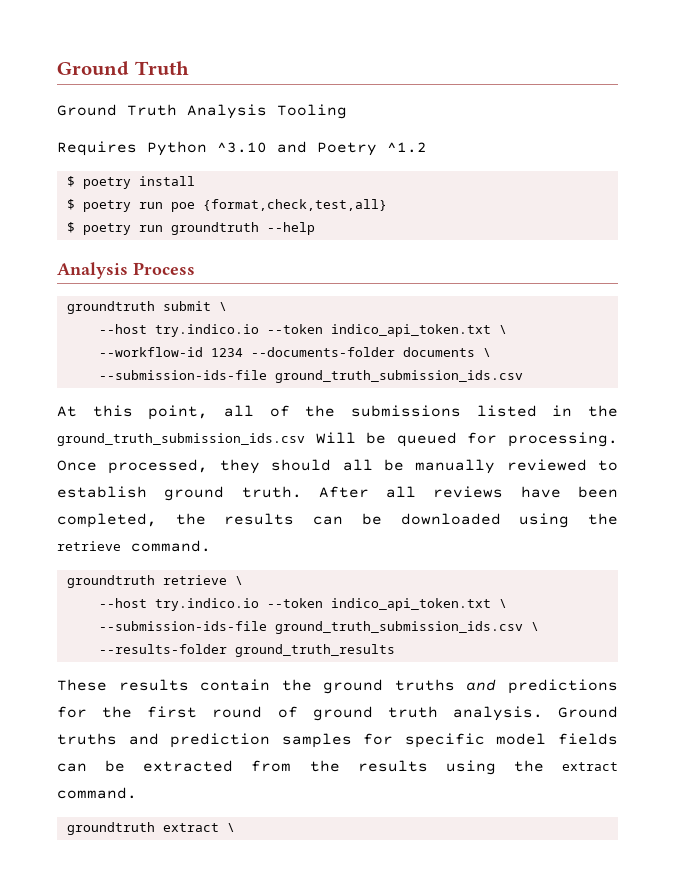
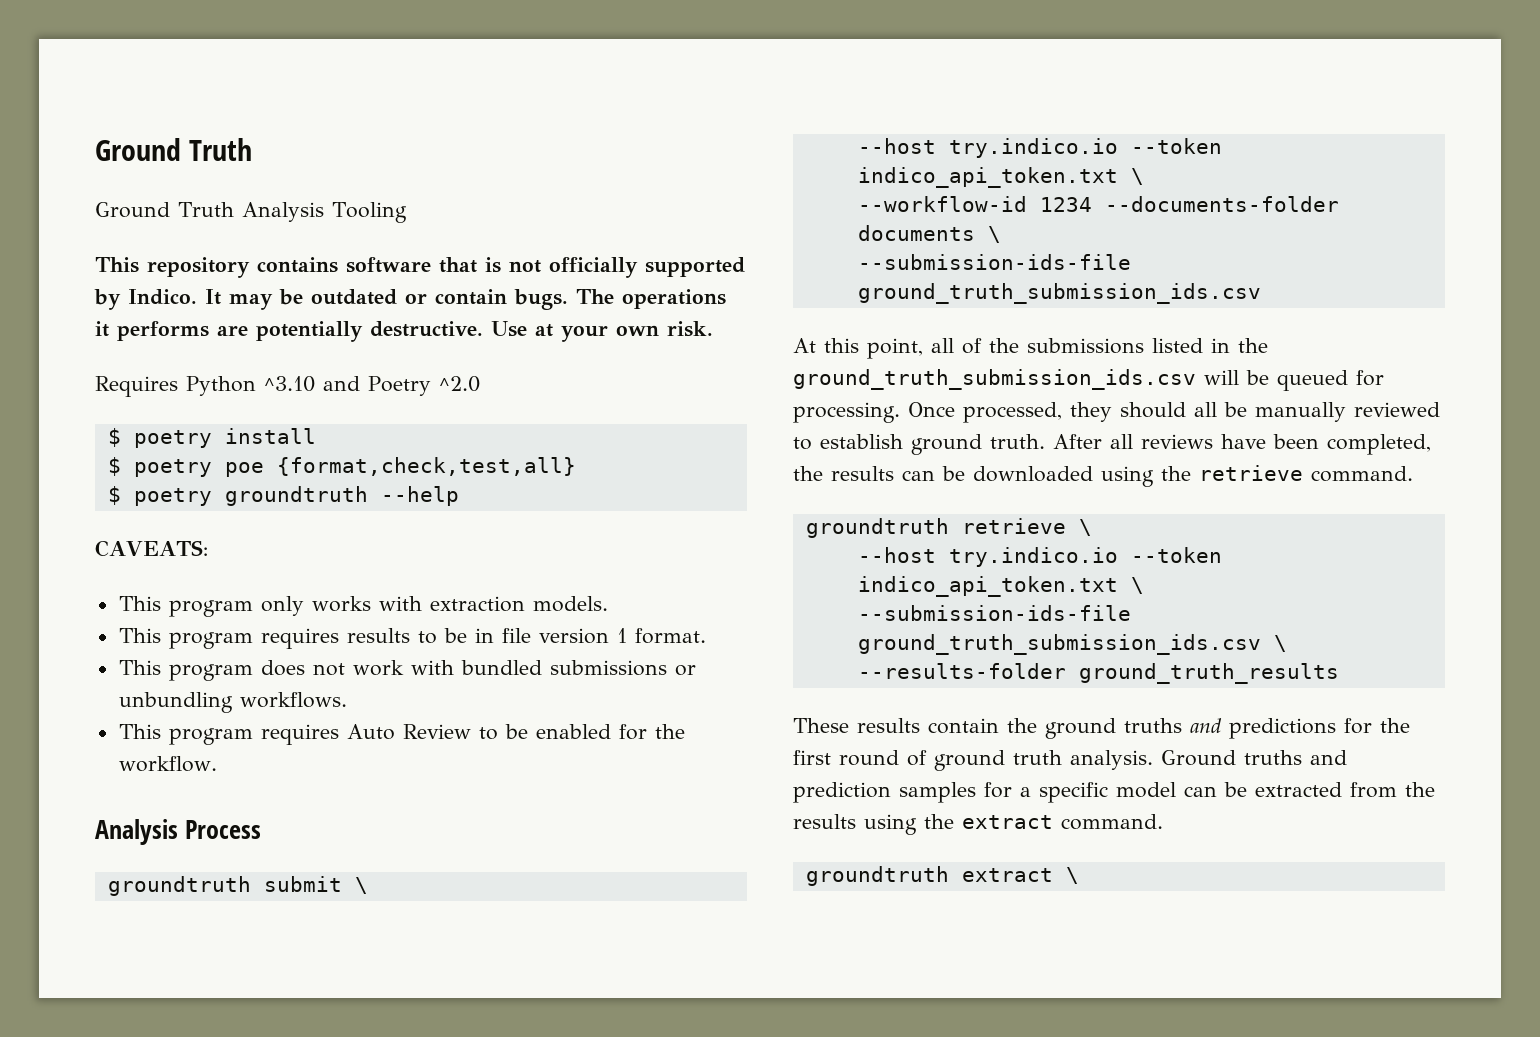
(347, 111) none -> [95,257,745,278] [94,289,726,310] [95,321,713,342] // This repository contains software that is not officially supported by Indico. It may be outdated or contain bugs. The operations it performs are potentially destructive. Use at your own risk.
[387,142,427,153] ^1.2 -> [438,376,480,392] ^2.0
[138,202,163,209] run -> (212, 468) none
[138,225,163,232] run -> (212, 497) none
(315, 228) none -> [95,540,208,557] [118,596,608,617] [118,628,706,649] [118,660,696,681] [118,692,347,713] [118,724,685,745] [118,756,217,772] // CAVEATS: // This program only works with extraction models. // This program requires results to be in file version 1 format. // This program does not work with bundled submissions or unbundling workflows. // This program requires Auto Review to be enabled for the workflow.
[315,432,356,444] Will -> [1204,370,1239,385] will
(394, 739) none -> [1020,787,1031,797] a
[558,733,618,745] fields -> (1176, 790) none

